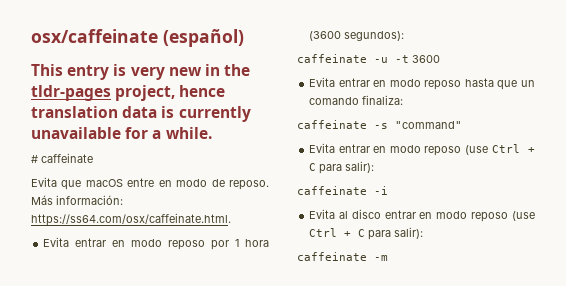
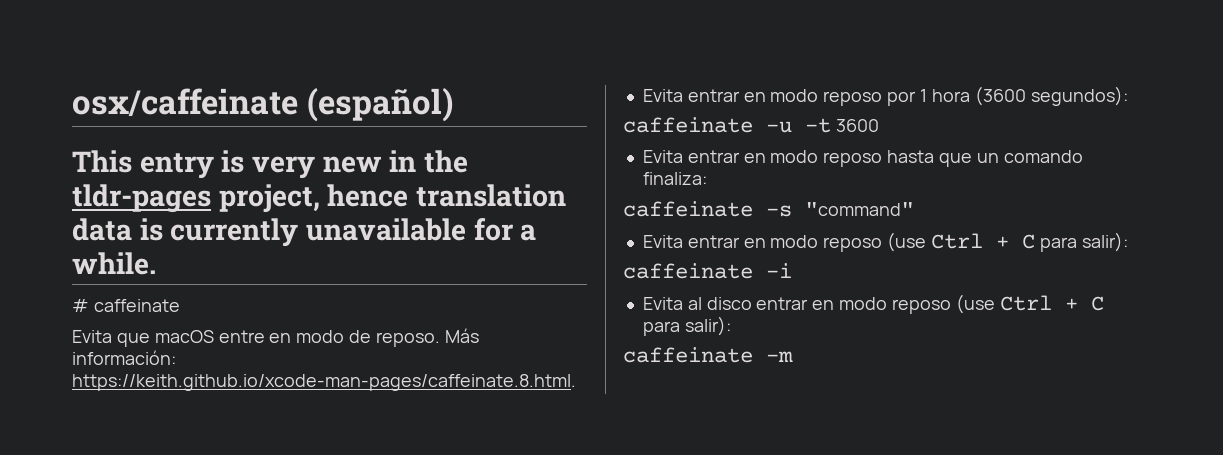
[31,213,231,226] https://ss64.com/osx/caffeinate.html. -> [72,374,576,391] https://keith.github.io/xcode-man-pages/caffeinate.8.html.

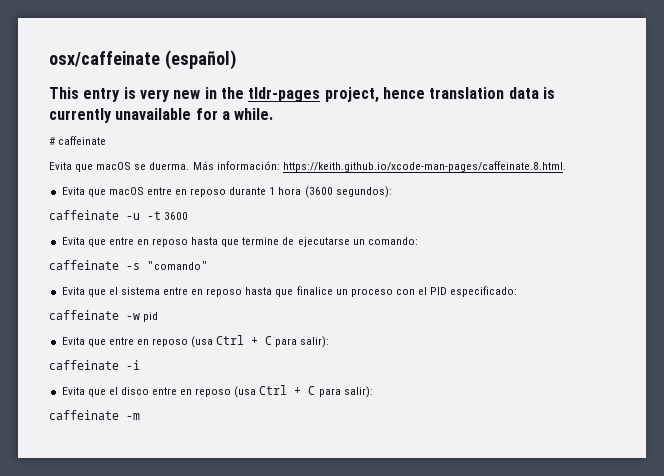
[218,330,441,347] entre en modo de reposo. -> [134,162,190,170] se duerma.
[687,89,917,106] entrar en modo reposo por -> [87,187,267,197] que macOS entre en reposo durante
[687,150,1083,167] [642,172,707,185] entrar en modo reposo hasta que un comando finaliza: -> [87,237,418,247] que entre en reposo hasta que termine de ejecutarse un comando:
[805,202,914,216] [642,232,927,252] "command" // Evita entrar en modo reposo (use -> [147,261,208,270] [61,286,518,297] [49,310,159,322] [61,336,214,348] "comando" // Evita que el sistema entre en reposo hasta que finalice un proceso con el PID especificado: // caffeinate -w pid // Evita que entre en reposo (usa
[687,294,995,314] al disco entrar en modo reposo (use -> [87,386,257,398] que el disco entre en reposo (usa

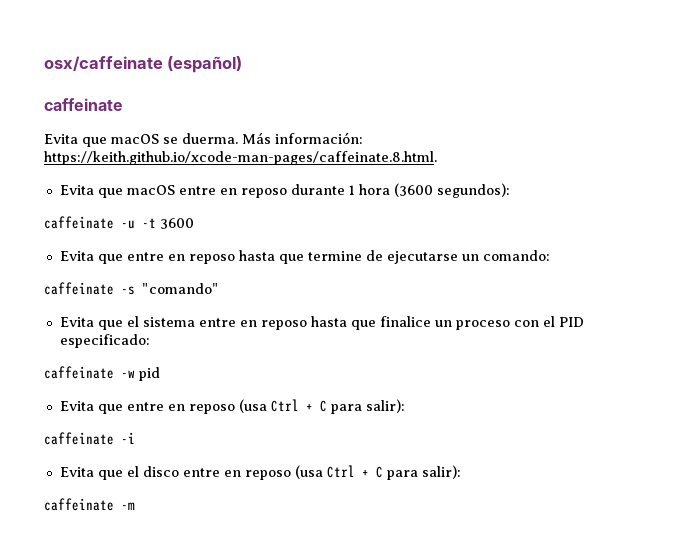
[49,87,555,103] [49,108,274,123] [49,137,55,145] This entry is very new in the tldr-pages project, hence translation data is currently unavailable for a while. // # -> (243, 64) none

